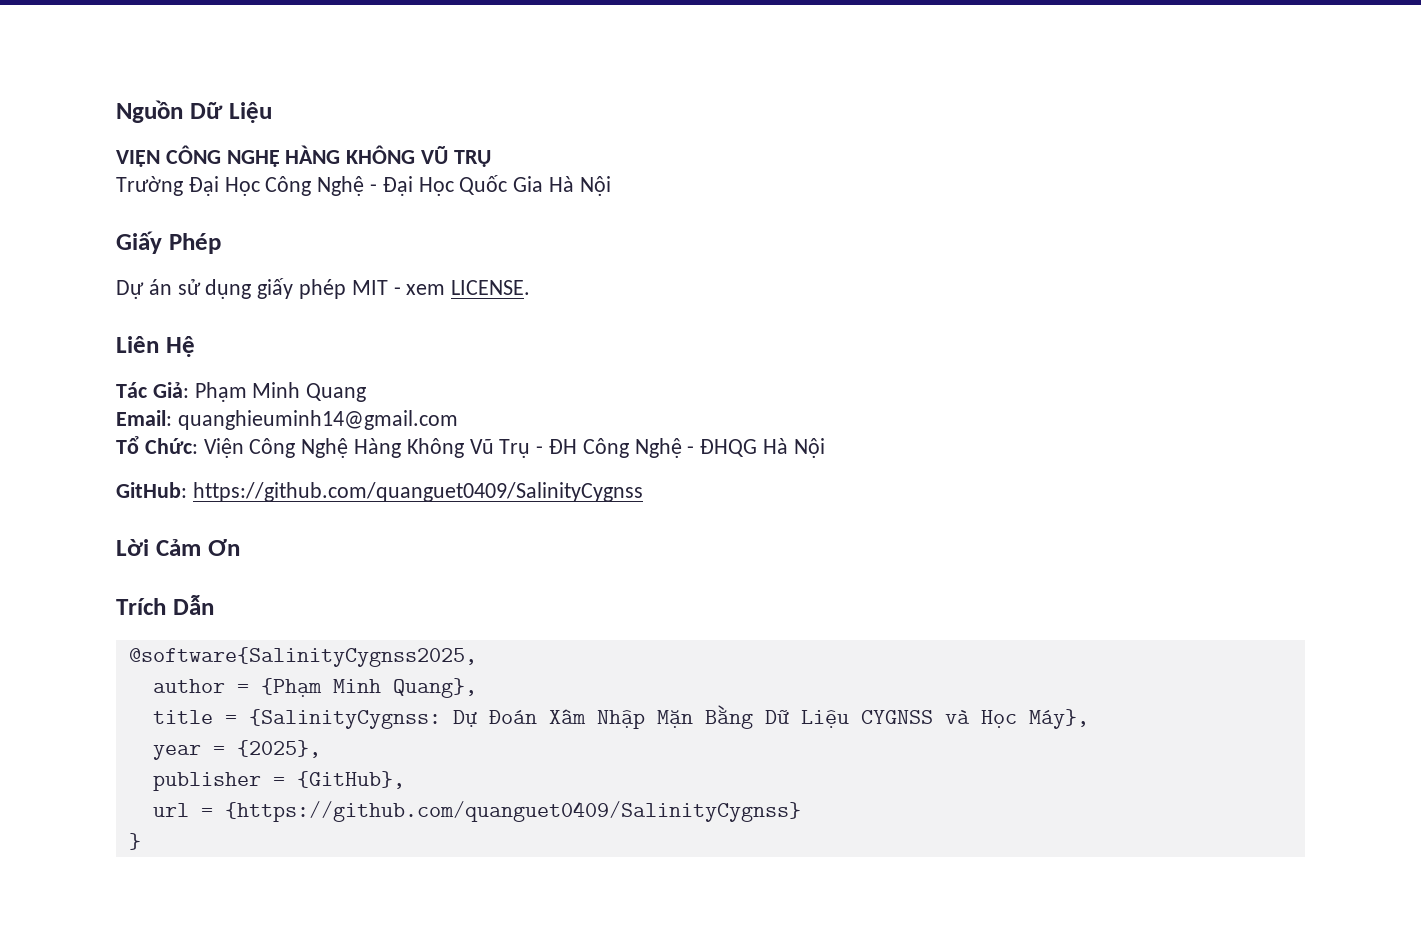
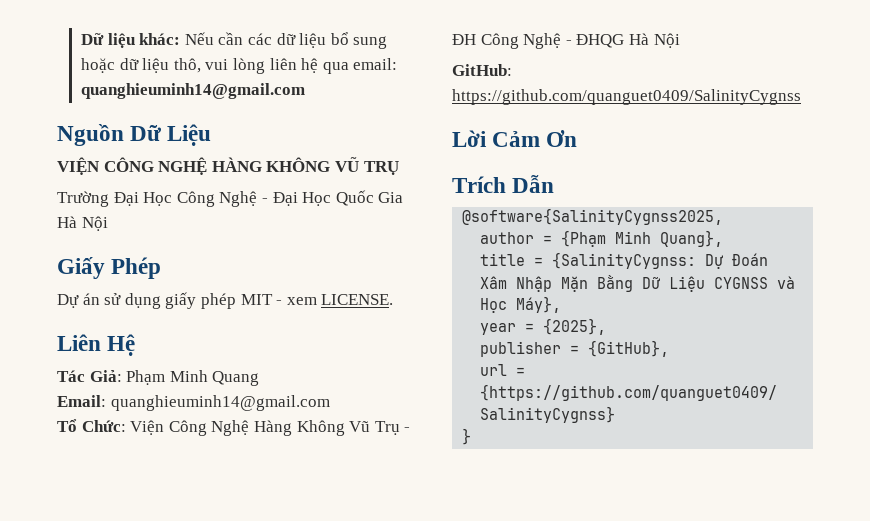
(116, 111) none -> [80,32,388,49] [80,58,398,74] [80,83,305,99] Dữ liệu khác: Nếu cần các dữ liệu bổ sung hoặc dữ liệu thô, vui lòng liên hệ qua email: quanghieuminh14@gmail.com //

